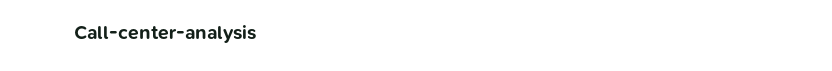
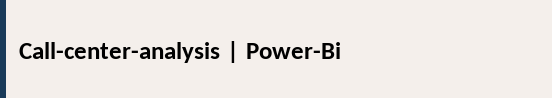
(256, 34) none -> [226,41,341,63] | Power-Bi

